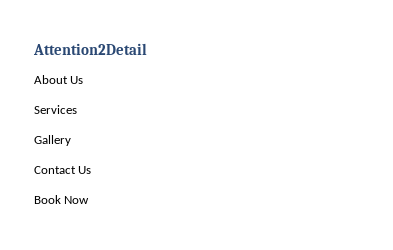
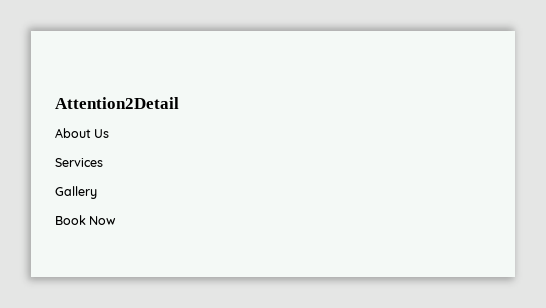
[34,166,92,174] // Contact Us -> (97, 192) none

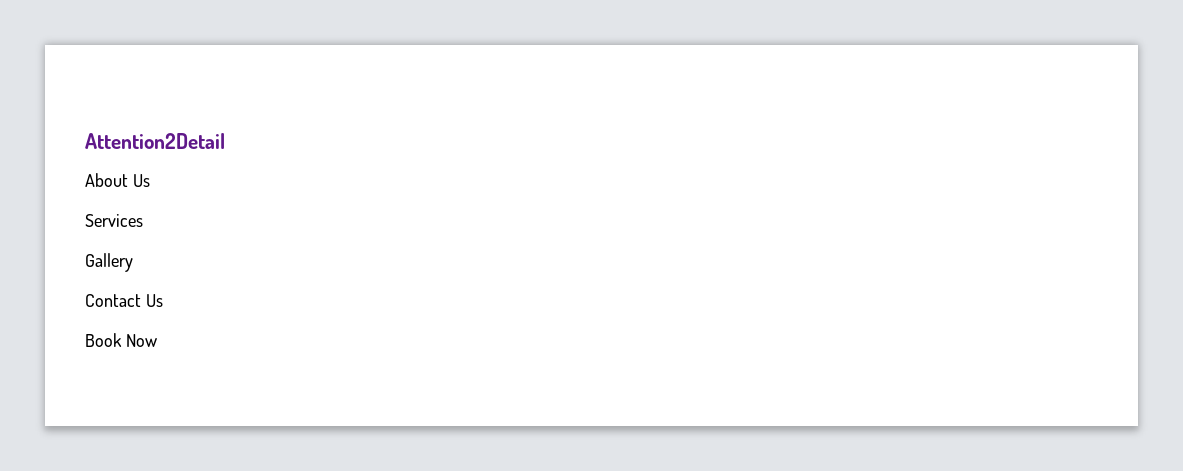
(97, 192) none -> [85,294,163,307] // Contact Us

